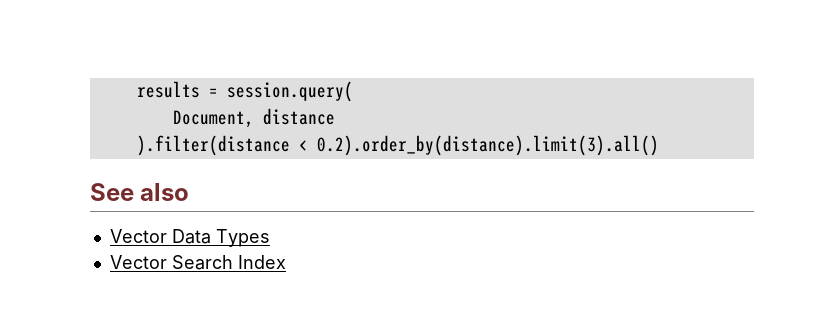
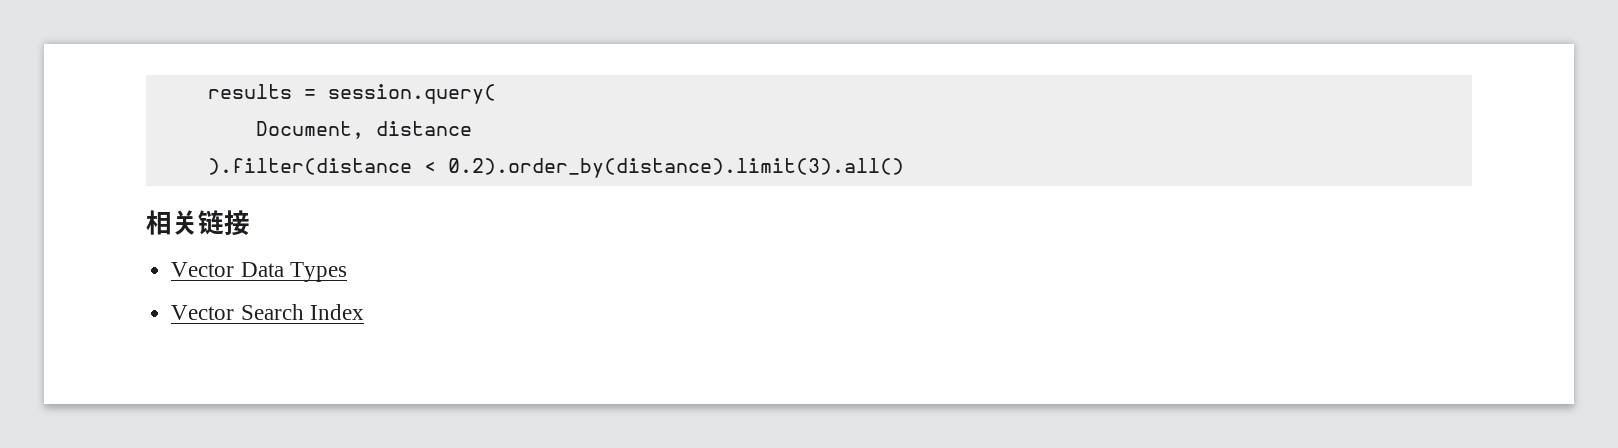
[90,183,190,201] See also -> [146,210,250,236] 相关链接

